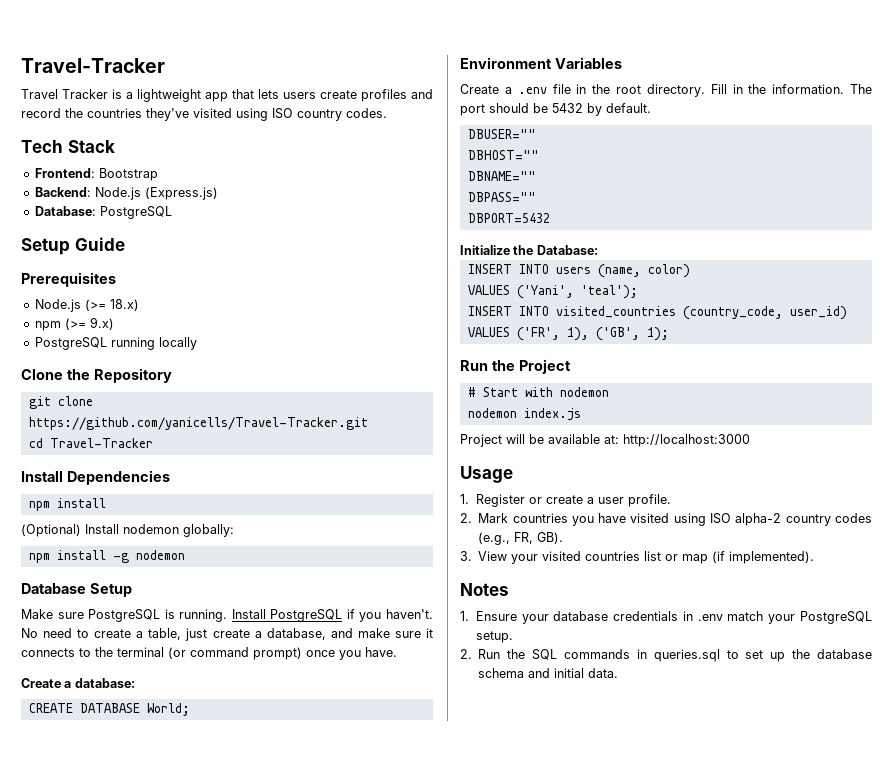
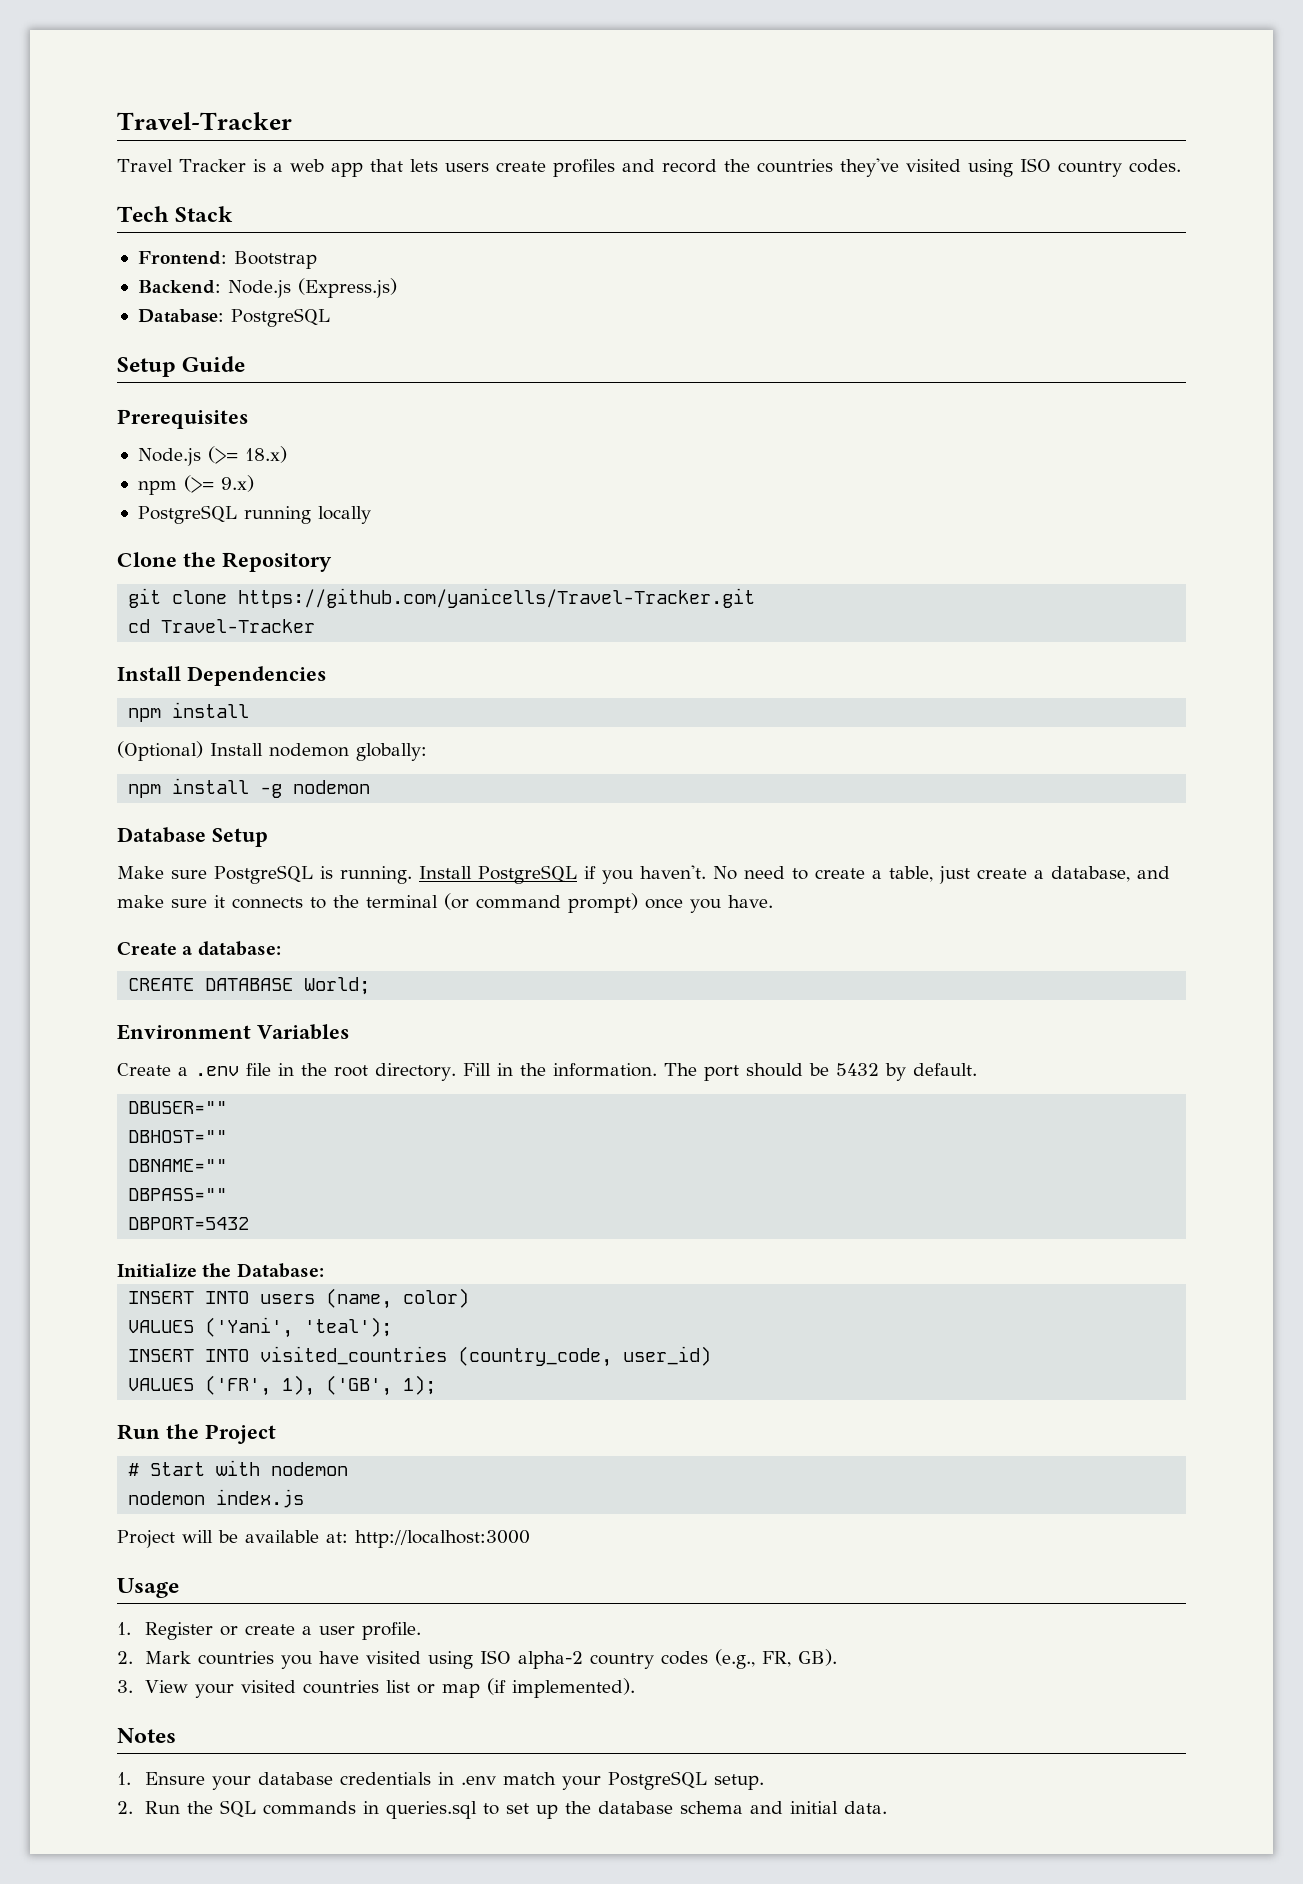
[137,89,201,102] lightweight -> [289,159,324,172] web

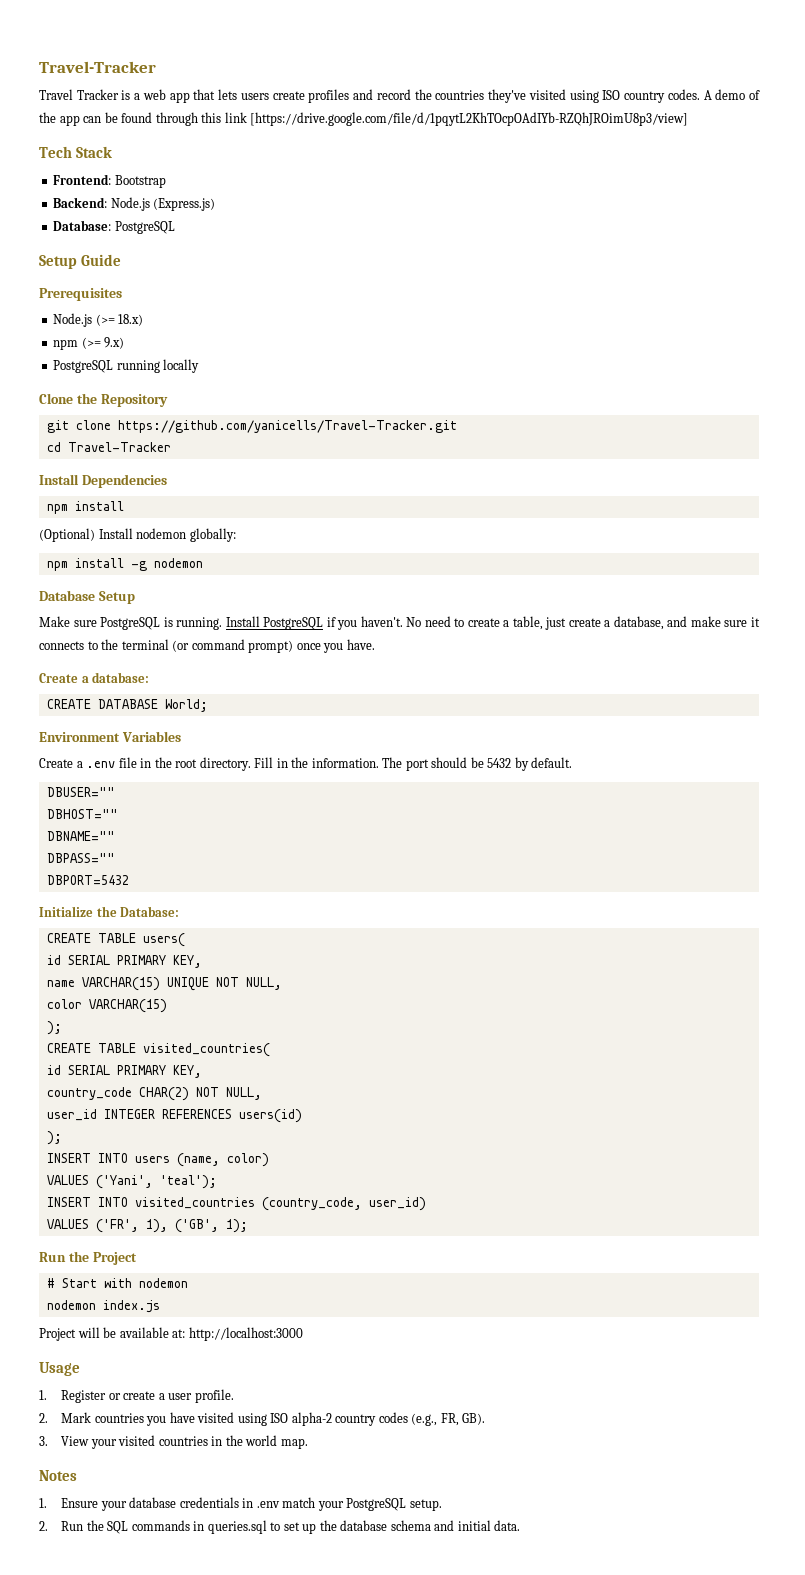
(1181, 166) none -> [703,89,761,100] [39,112,689,126] A demo of the app can be found through this link [https://drive.google.com/file/d/1pqytL2KhTOcpOAdIYb-RZQhJROimU8p3/view]
(324, 1270) none -> [46,933,185,947] [46,955,202,968] [46,977,282,991] [46,999,167,1013] [46,1021,62,1035] [46,1043,270,1057] [46,1065,202,1078] [46,1087,262,1101] [46,1109,302,1123] [46,1131,62,1145] // CREATE TABLE users( // id SERIAL PRIMARY KEY, // name VARCHAR(15) UNIQUE NOT NULL, // color VARCHAR(15) // ); // CREATE TABLE visited_countries( // id SERIAL PRIMARY KEY, // country_code CHAR(2) NOT NULL, // user_id INTEGER REFERENCES users(id) // );
[386,1678,636,1698] list or map (if implemented). -> [211,1435,308,1449] in the world map.

